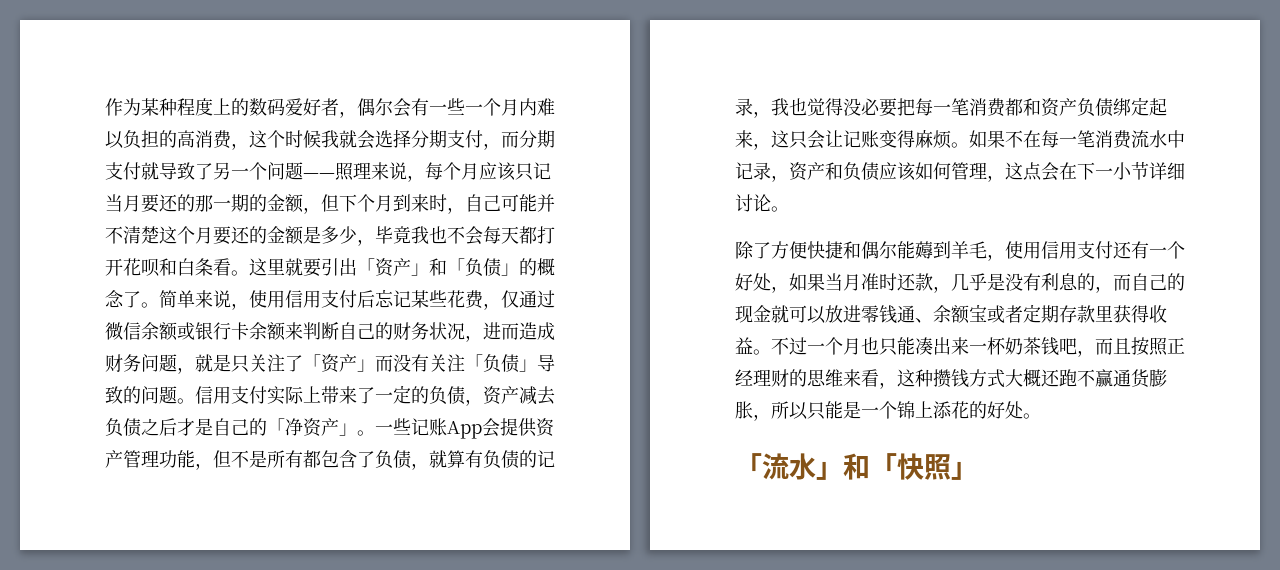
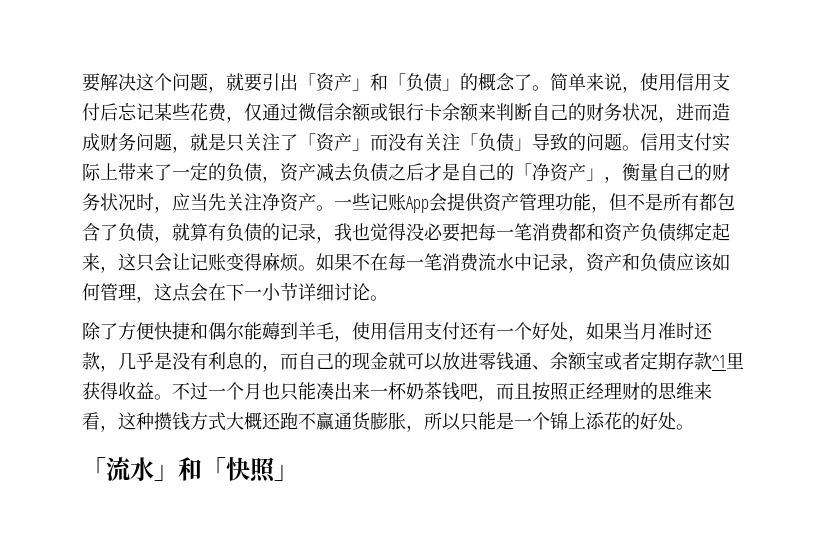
[105,98,555,118] [105,129,555,150] [105,162,551,182] [105,194,555,214] [105,226,555,246] [105,258,285,277] 作为某种程度上的数码爱好者，偶尔会有一些一个月内难以负担的高消费，这个时候我就会选择分期支付，而分期支付就导致了另一个问题——照理来说，每个月应该只记当月要还的那一期的金额，但下个月到来时，自己可能并不清楚这个月要还的金额是多少，毕竟我也不会每天都打开花呗和白条看。这里 -> [82,73,226,93] 要解决这个问题，
(357, 429) none -> [604,163,730,183] [82,193,316,213] ，衡量自己的财务状况时，应当先关注净资产
(1095, 314) none -> [712,355,726,368] ^1

